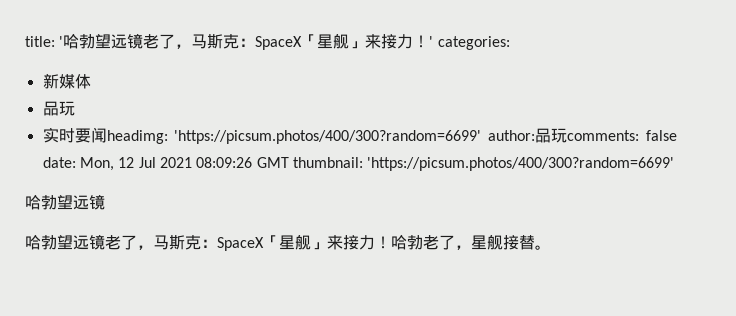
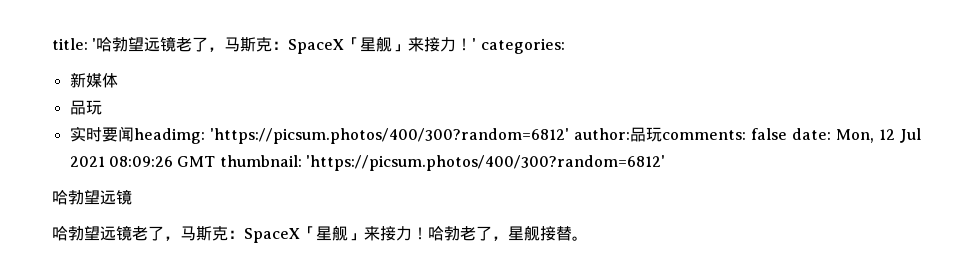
[174,130,482,144] 'https://picsum.photos/400/300?random=6699' -> [209,128,569,144] 'https://picsum.photos/400/300?random=6812'
[367,157,675,171] 'https://picsum.photos/400/300?random=6699' -> [305,155,665,171] 'https://picsum.photos/400/300?random=6812'

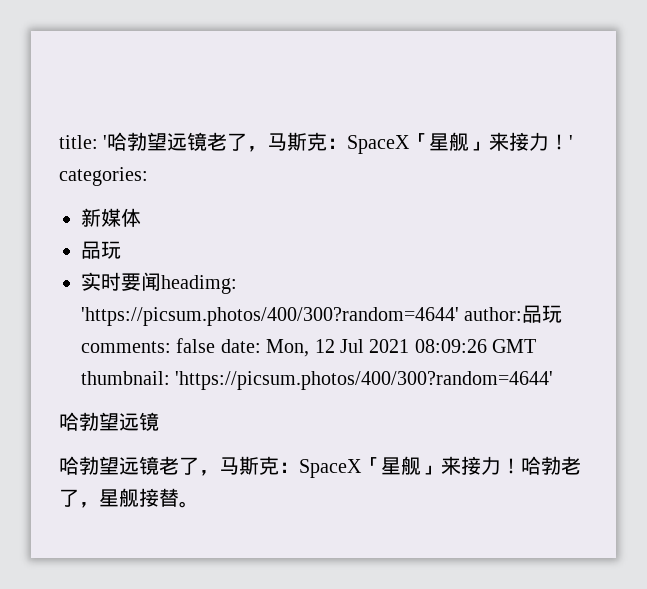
[209,128,569,144] 'https://picsum.photos/400/300?random=6812' -> [81,307,459,326] 'https://picsum.photos/400/300?random=4644'
[305,155,665,171] 'https://picsum.photos/400/300?random=6812' -> [175,371,554,390] 'https://picsum.photos/400/300?random=4644'

